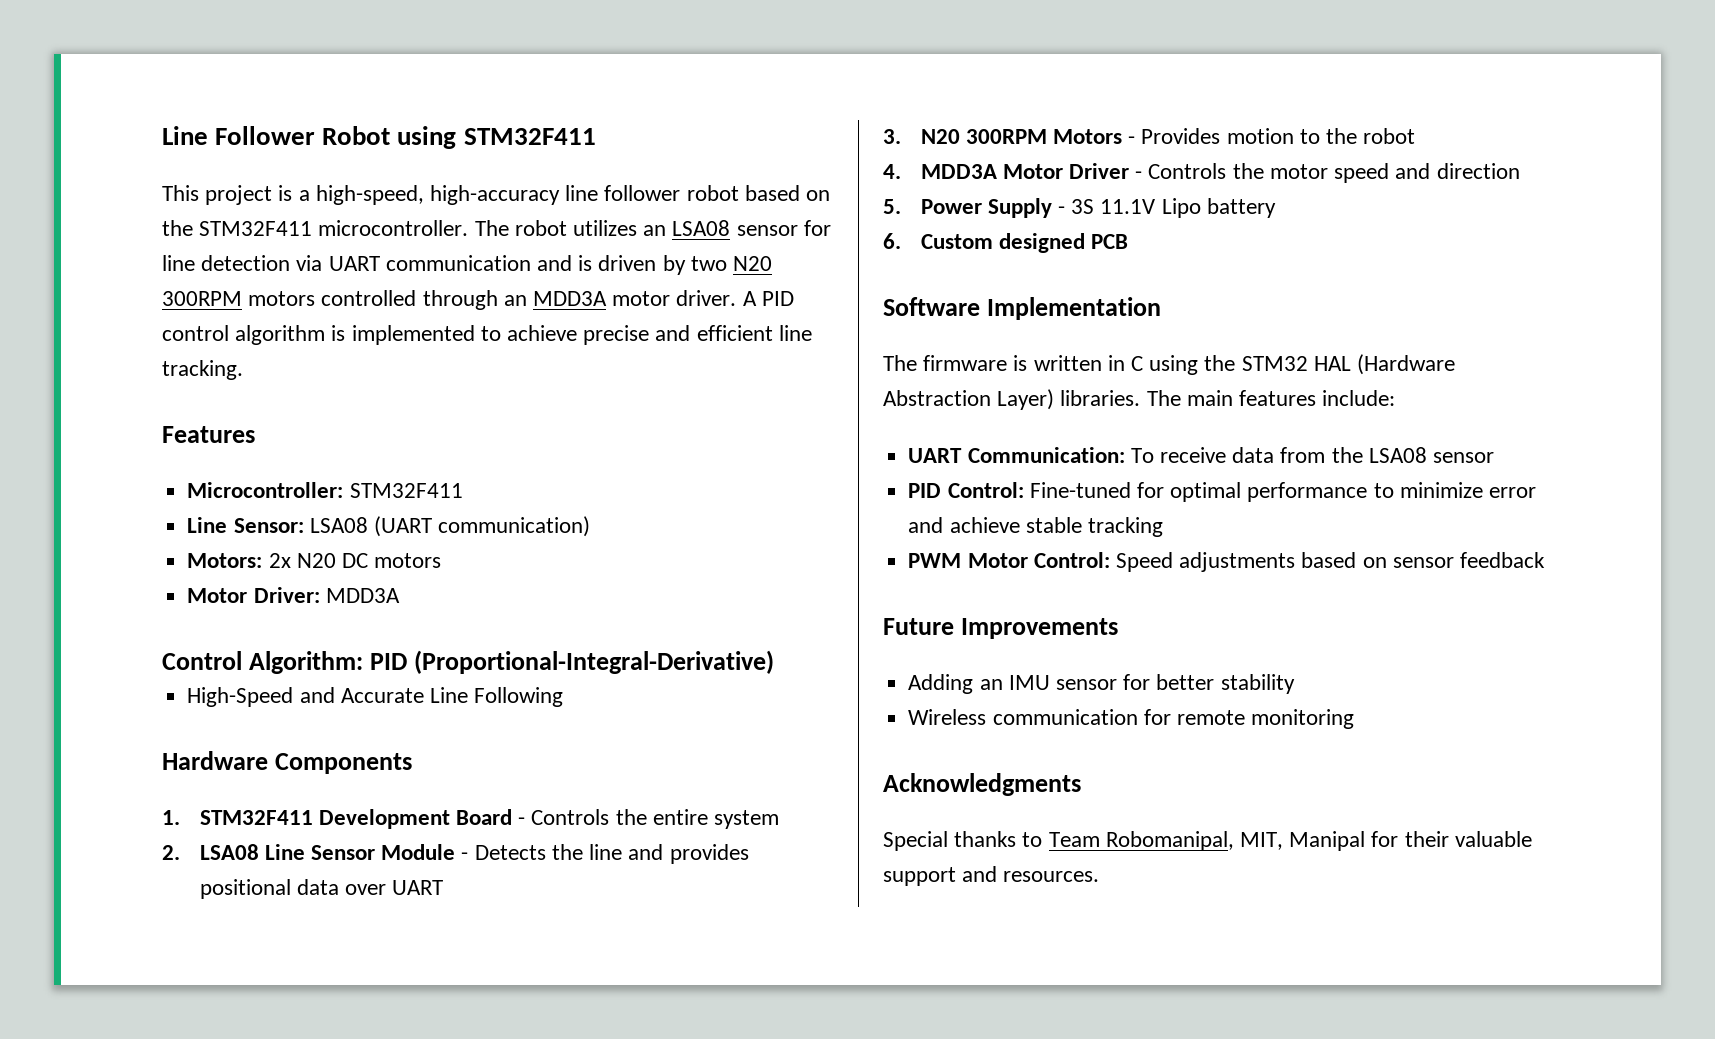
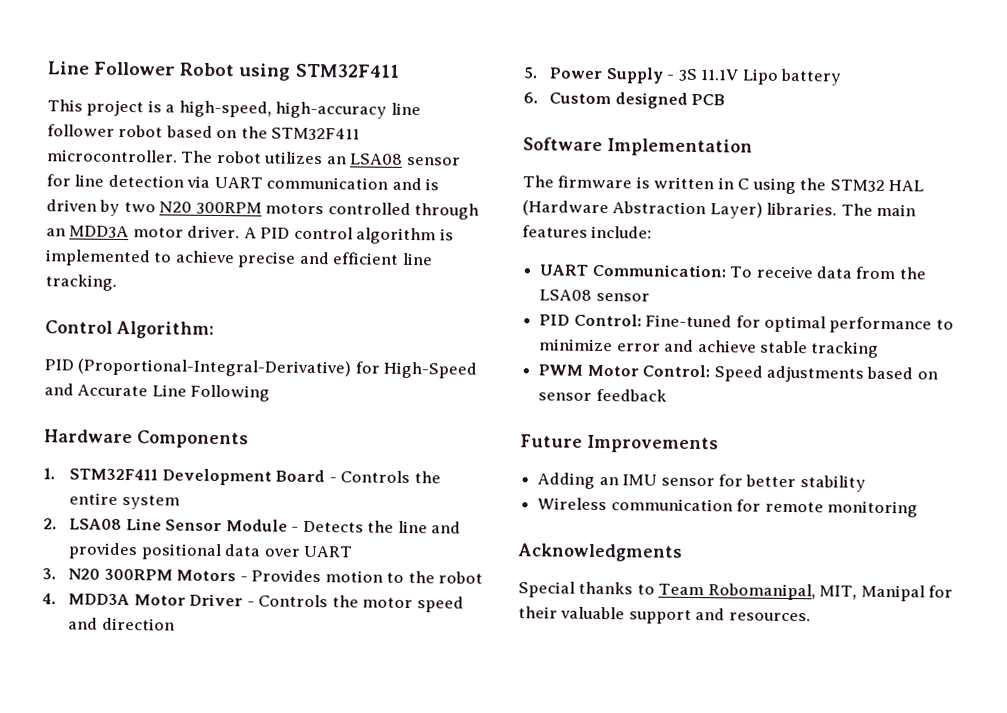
[162,426,255,443] [187,482,463,498] [187,516,591,537] [187,553,442,568] [187,587,400,603] // Features // Microcontroller: STM32F411 // Line Sensor: LSA08 (UART communication) // Motors: 2x N20 DC motors // Motor Driver: MDD3A -> (117, 282) none
(363, 662) none -> (214, 329) //
(774, 662) // -> [354,361,380,374] for

